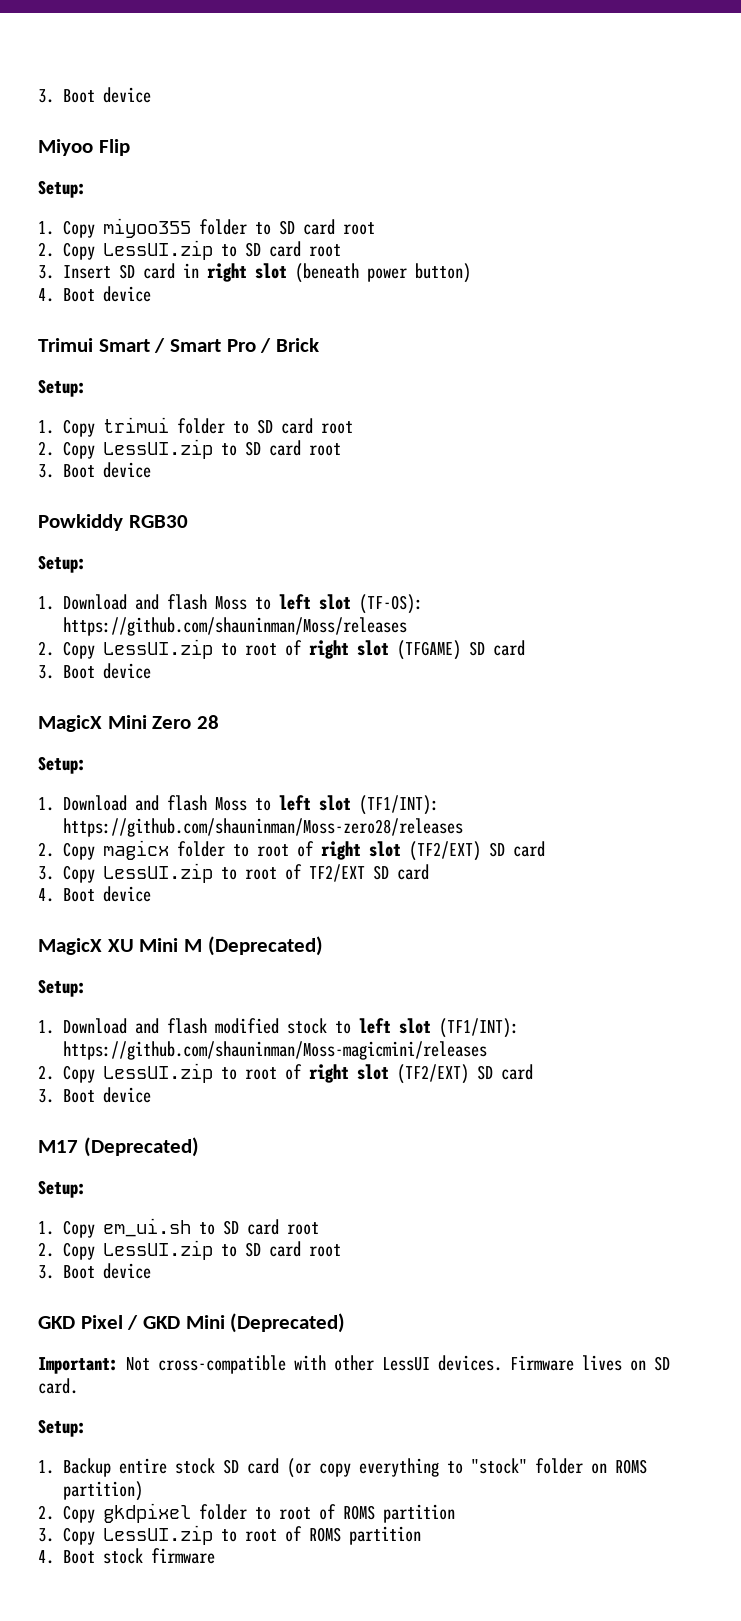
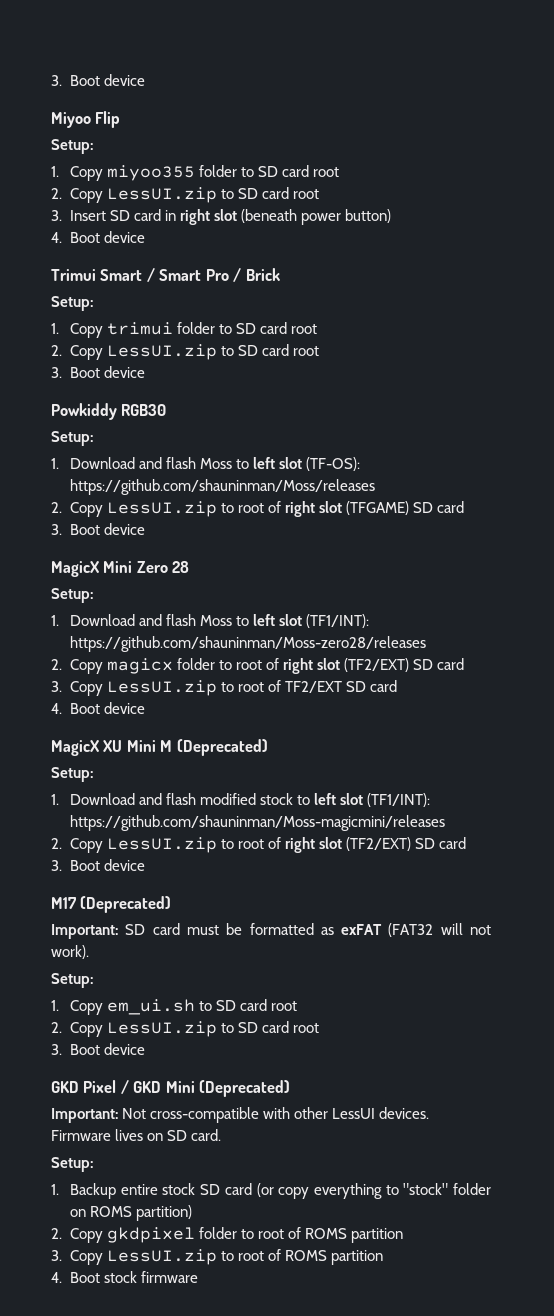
(199, 1147) none -> [51,923,492,939] [51,945,89,959] // Important: SD card must be formatted as exFAT (FAT32 will not work).

